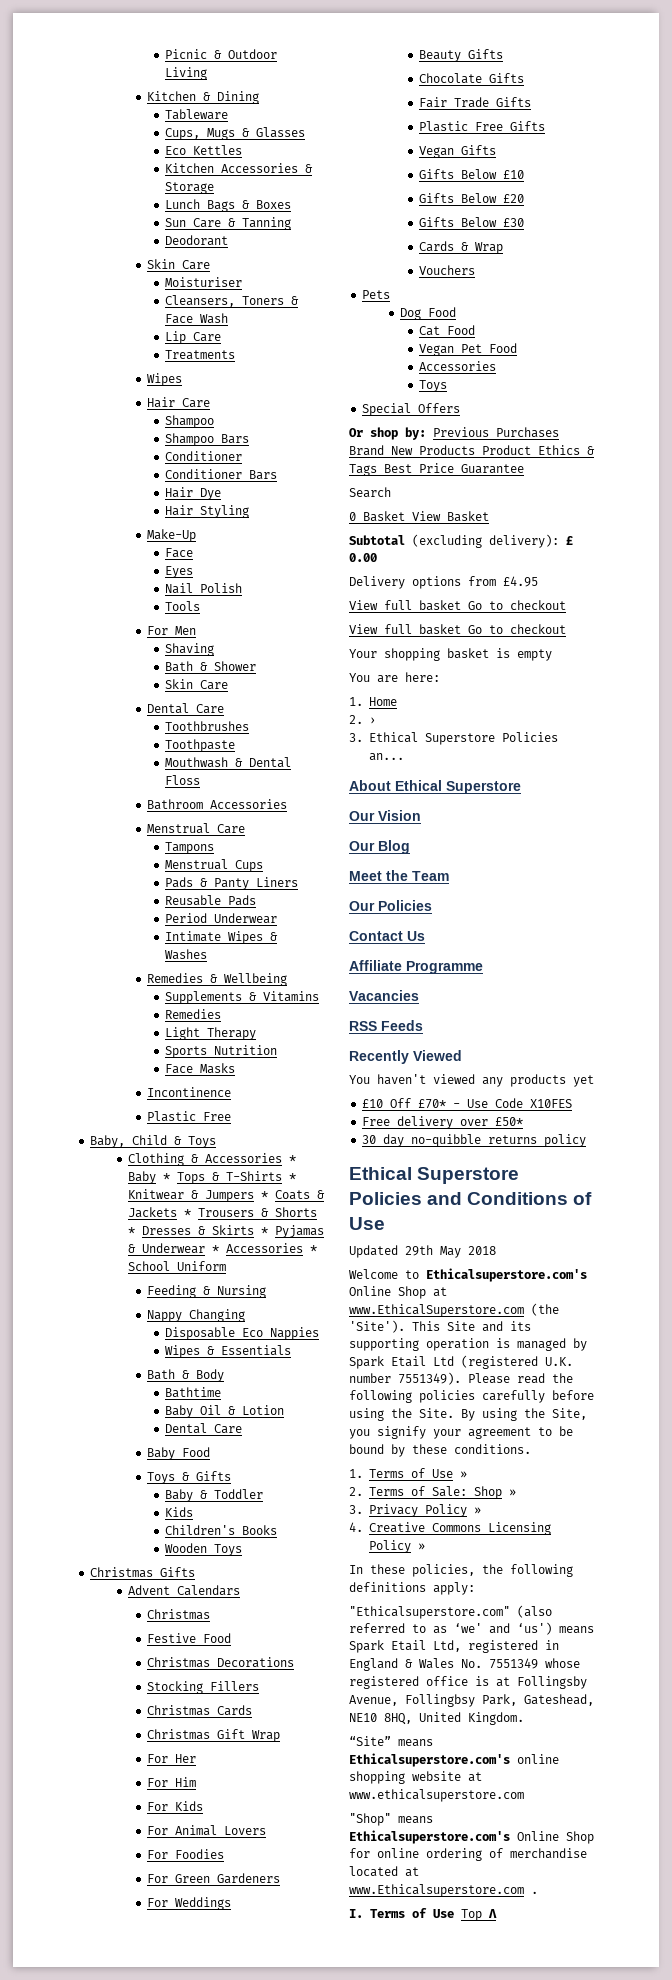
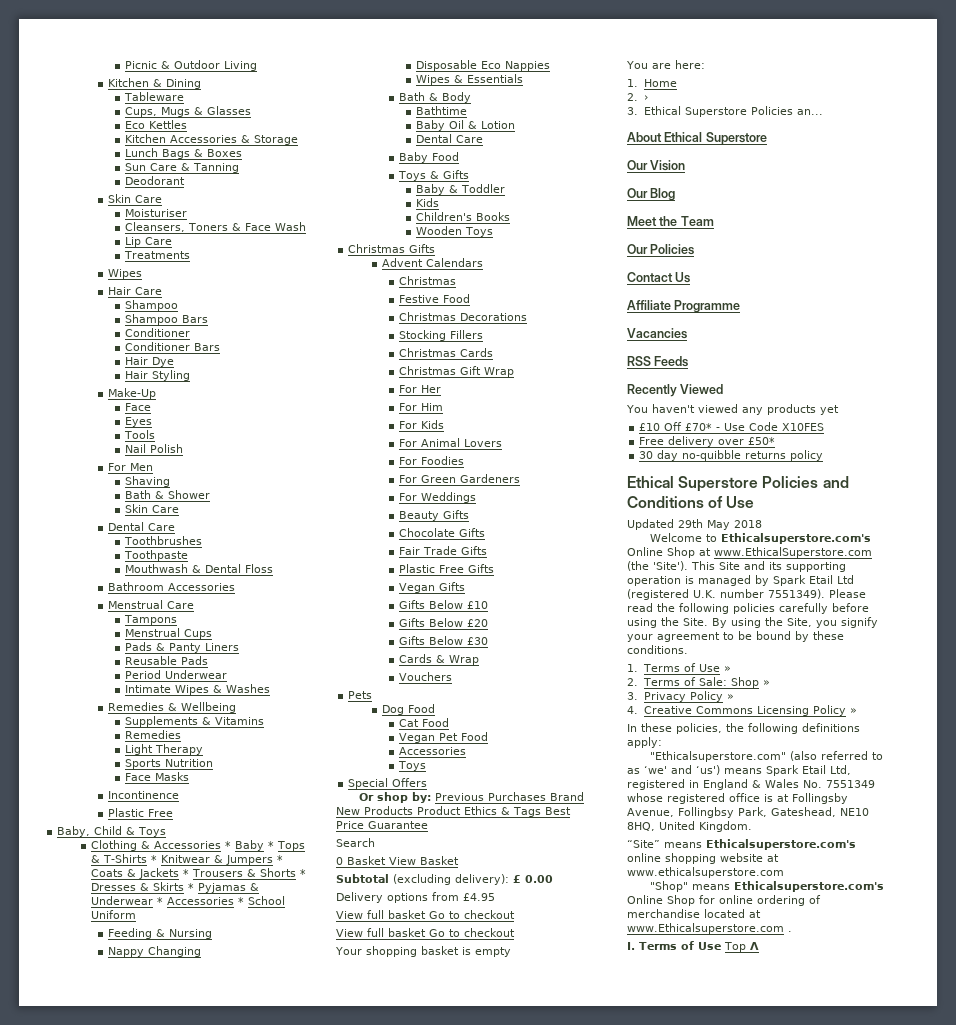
(193, 572) none -> [123,430,155,439] // Tools
[164,601,200,611] // Tools -> (183, 448) none

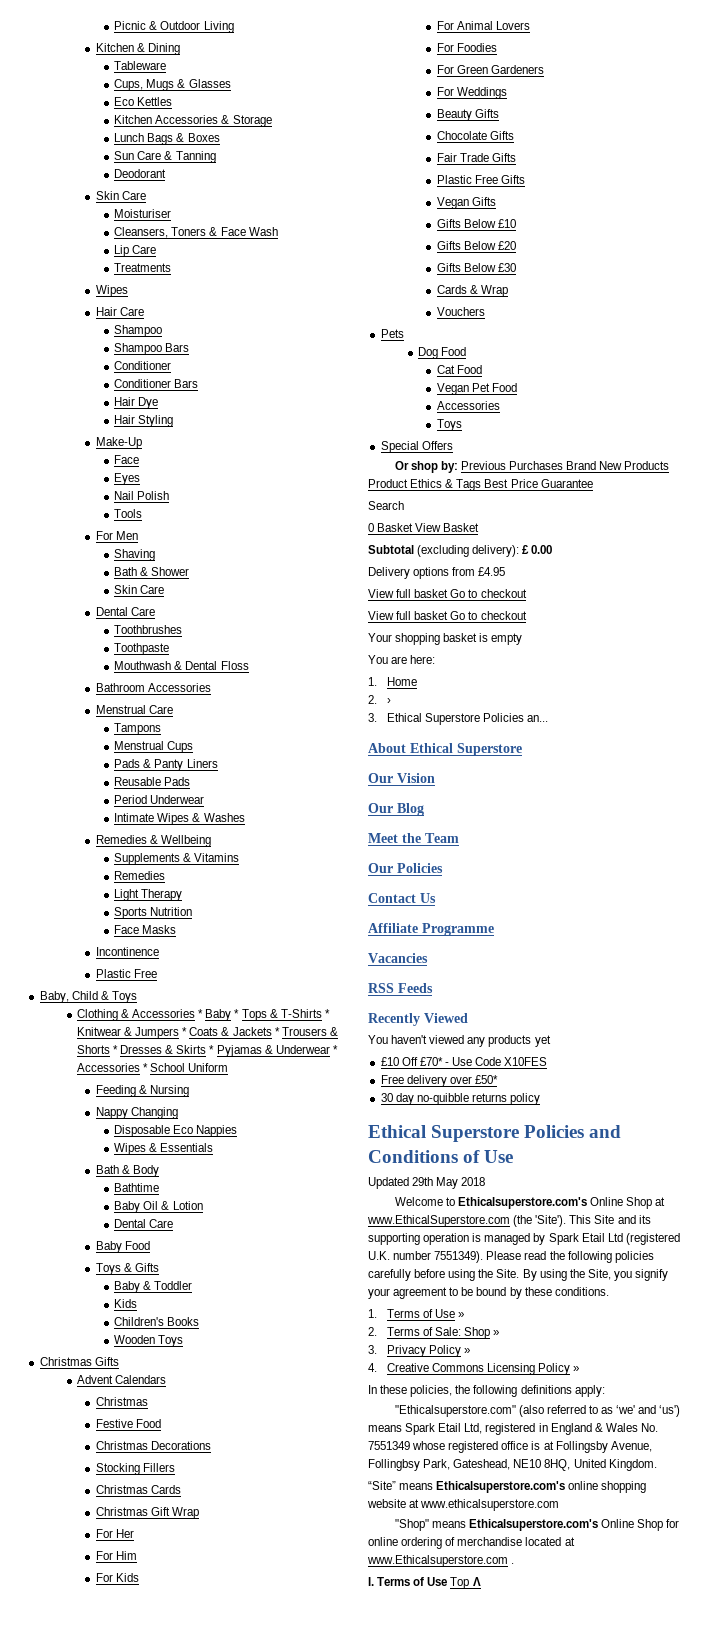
[123,430,155,439] // Tools -> (141, 479) none
(183, 448) none -> [114,509,143,518] // Tools

